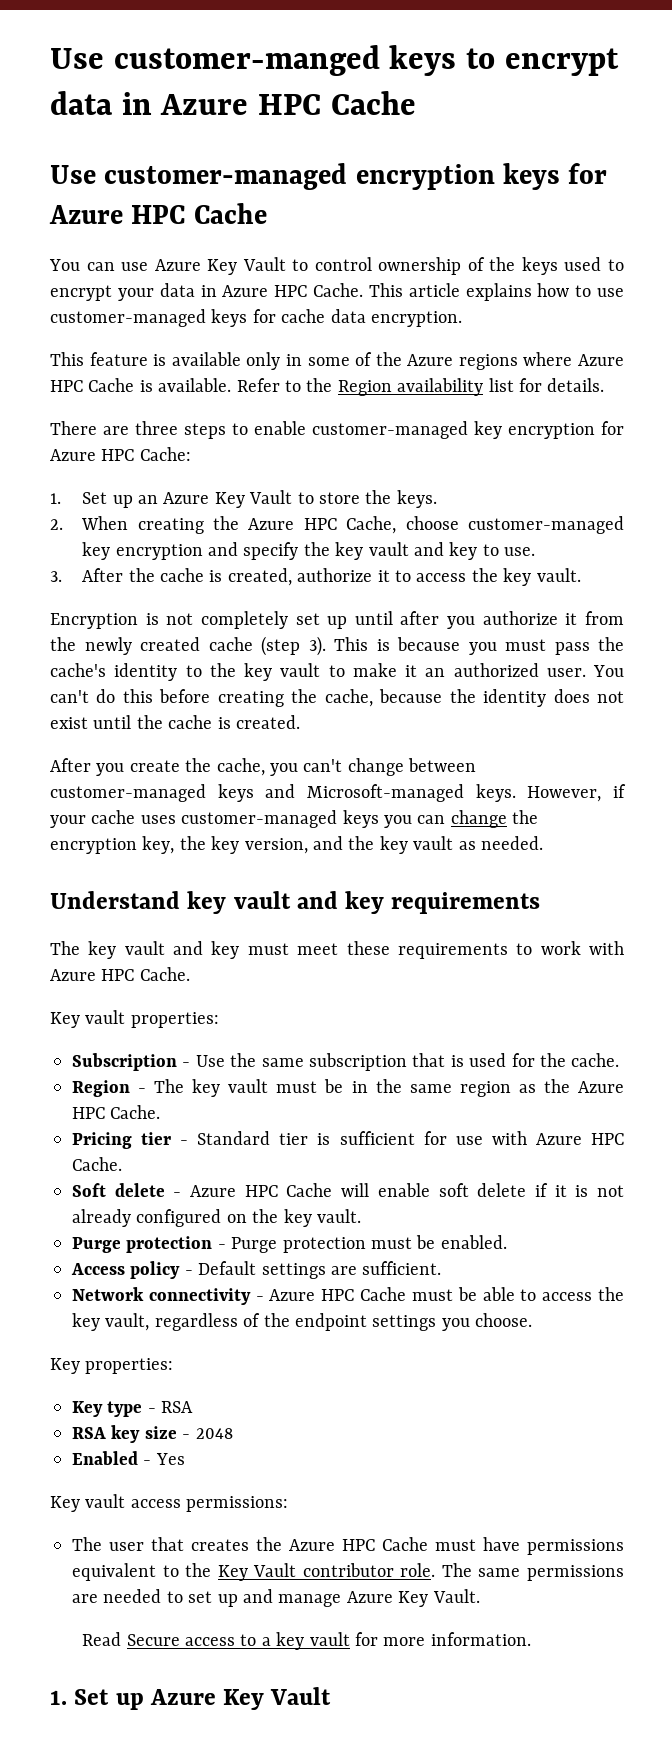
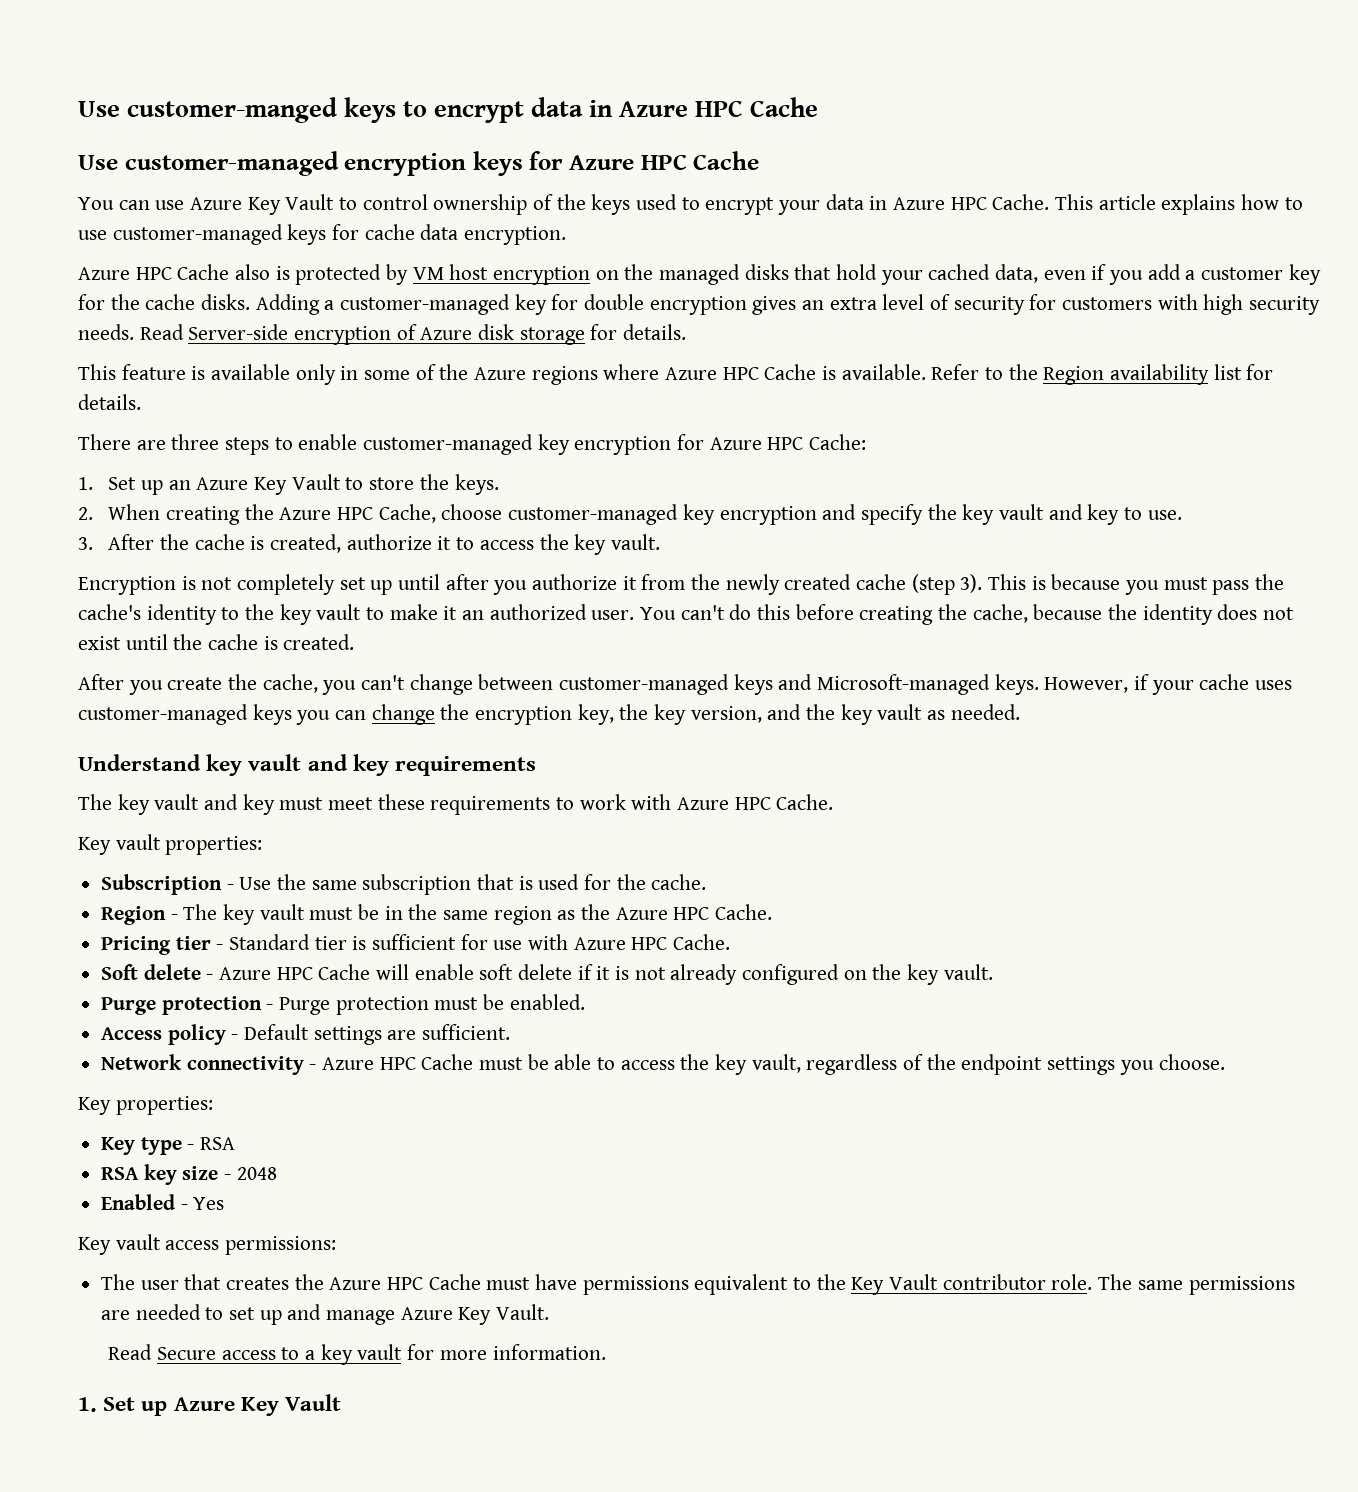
(462, 319) none -> [78,264,1321,285] [78,294,1321,315] [78,324,687,345] // Azure HPC Cache also is protected by VM host encryption on the managed disks that hold your cached data, even if you add a customer key for the cache disks. Adding a customer-managed key for double encryption gives an extra level of security for customers with high security needs. Read Server-side encryption of Azure disk storage for details.

